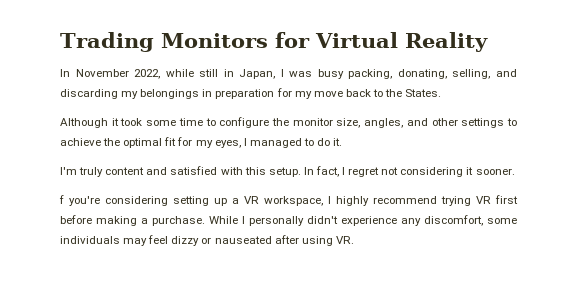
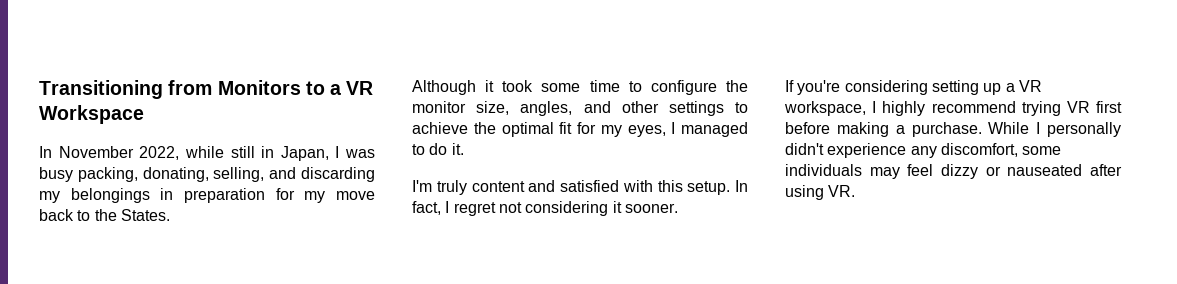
[60,32,488,52] Trading Monitors for Virtual Reality -> [39,80,374,99] [39,105,144,124] Transitioning from Monitors to a VR Workspace
[59,195,64,204] f -> [785,80,794,92] If

